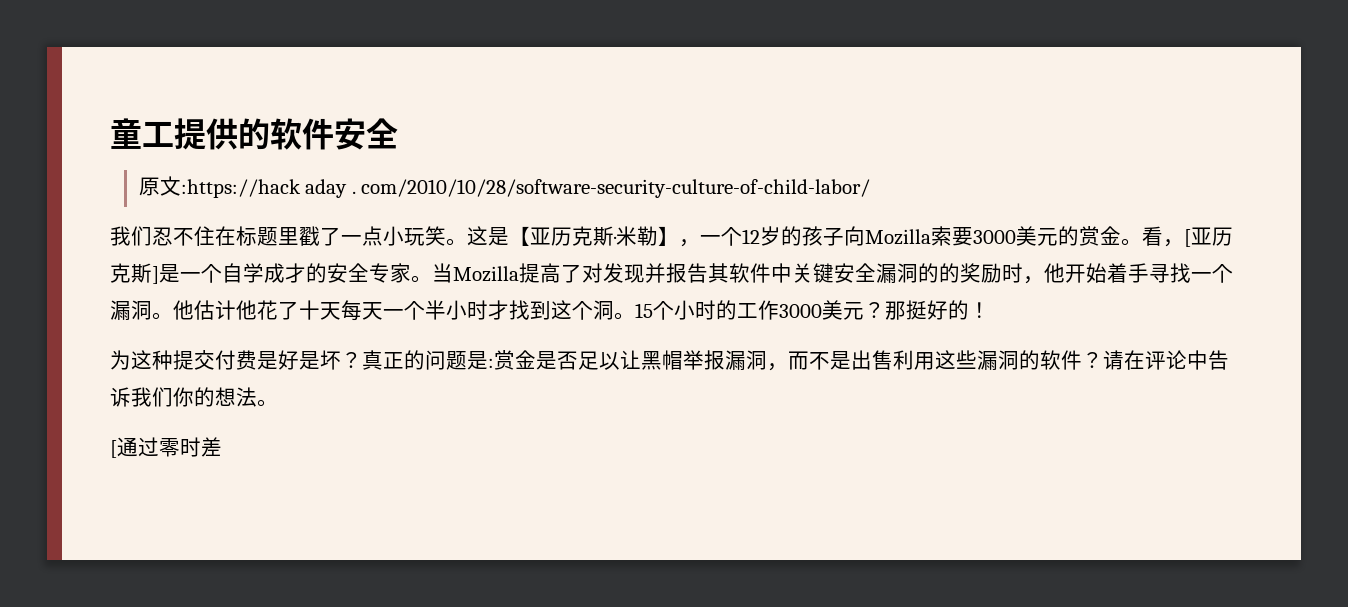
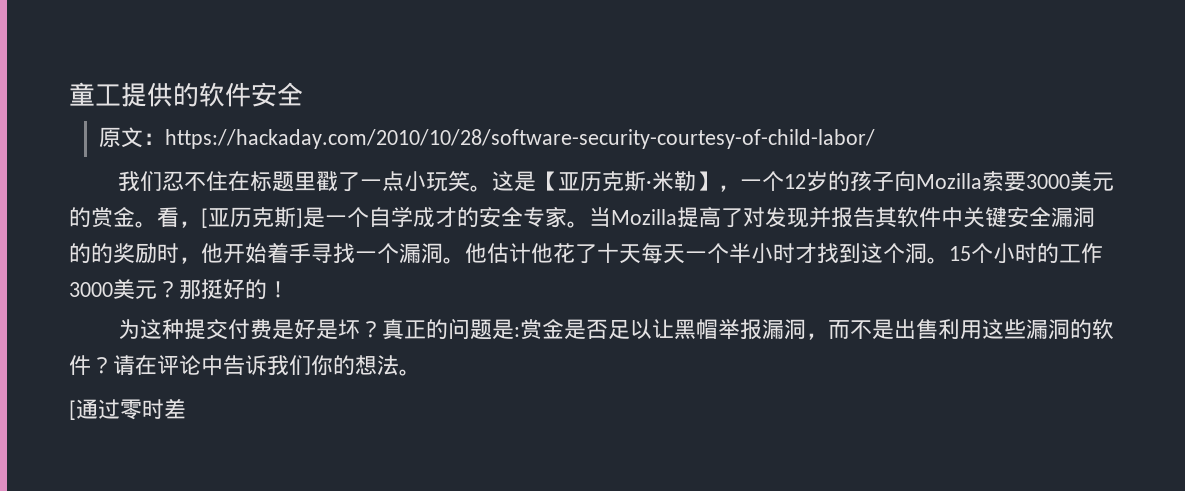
[180,179,871,198] :https://hack aday . com/2010/10/28/software-security-culture-of-child-labor/ -> [143,129,876,149] ：https://hackaday.com/2010/10/28/software-security-courtesy-of-child-labor/

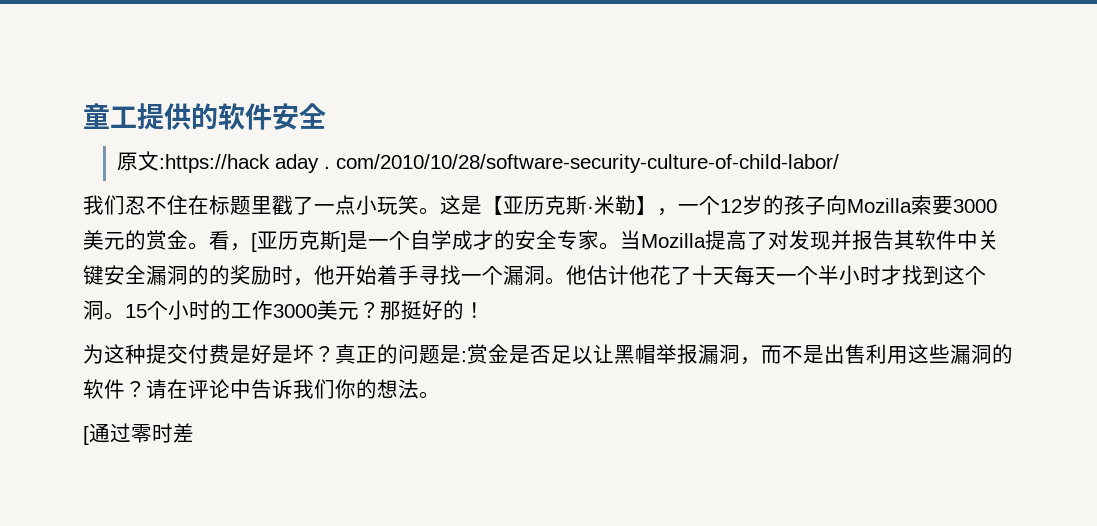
[143,129,876,149] ：https://hackaday.com/2010/10/28/software-security-courtesy-of-child-labor/ -> [159,154,840,173] :https://hack aday . com/2010/10/28/software-security-culture-of-child-labor/

